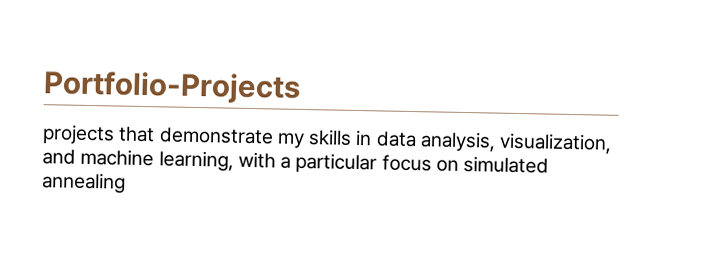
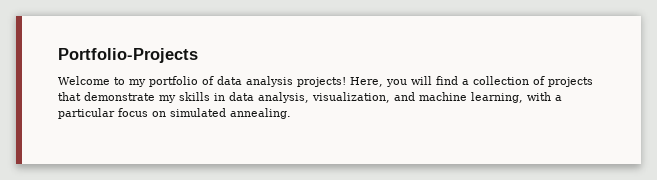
(301, 87) none -> [58,76,545,87] Welcome to my portfolio of data analysis projects! Here, you will find a collection of
[41,172,126,194] annealing -> [230,108,291,119] annealing.

